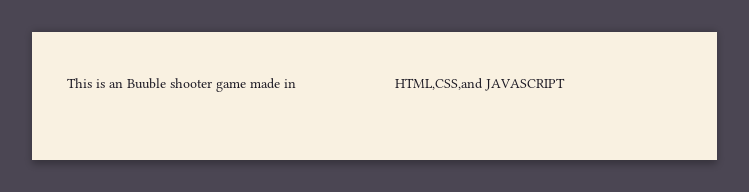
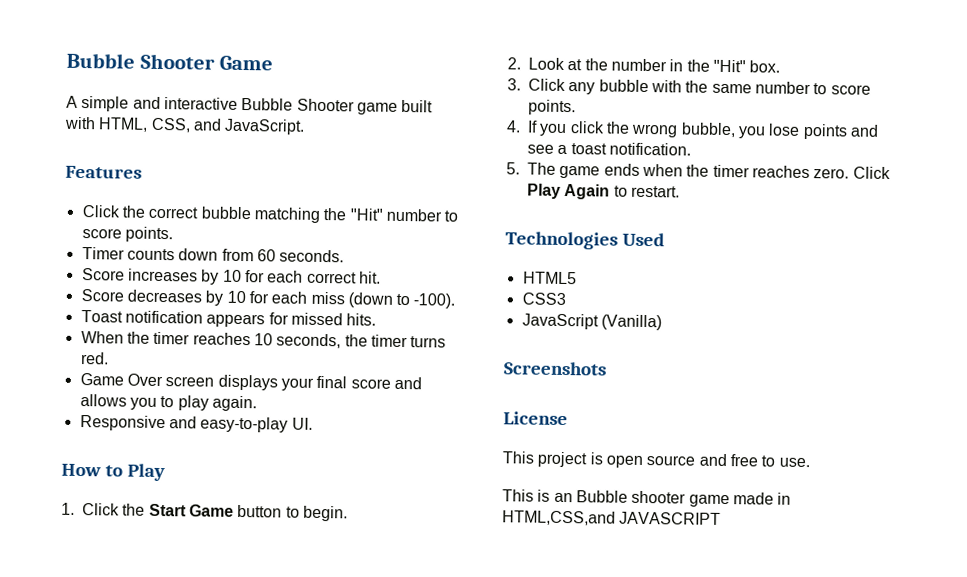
(67, 83) none -> [66,52,274,71] [66,95,434,115] [64,116,306,135] [65,165,142,179] [81,205,459,223] [81,226,173,243] [81,247,345,263] [81,268,381,285] [80,289,456,309] [80,310,377,328] [80,331,447,349] [80,352,109,365] [79,373,422,391] [79,394,257,412] [79,415,313,433] [61,463,166,482] [61,502,348,522] [507,57,781,73] [507,78,871,95] [528,99,576,116] [506,120,879,140] [527,142,691,156] [506,162,891,180] [527,183,680,200] [505,231,666,250] [522,271,577,285] [521,292,566,306] [521,313,662,331] [503,361,607,376] [503,411,568,426] [502,451,810,468] Bubble Shooter Game // A simple and interactive Bubble Shooter game built with HTML, CSS, and JavaScript. // Features // Click the correct bubble matching the "Hit" number to score points. // Timer counts down from 60 seconds. // Score increases by 10 for each correct hit. // Score decreases by 10 for each miss (down to -100). // Toast notification appears for missed hits. // When the timer reaches 10 seconds, the timer turns red. // Game Over screen displays your final score and allows you to play again. // Responsive and easy-to-play UI. // How to Play // 1. Click the Start Game button to begin. // 2. Look at the number in the "Hit" box. // 3. Click any bubble with the same number to score points. // 4. If you click the wrong bubble, you lose points and see a toast notification. // 5. The game ends when the timer reaches zero. Click Play Again to restart. // Technologies Used // HTML5 // CSS3 // JavaScript (Vanilla) // Screenshots // License // This project is open source and free to use. //
[127,78,166,89] Buuble -> [575,490,628,503] Bubble

